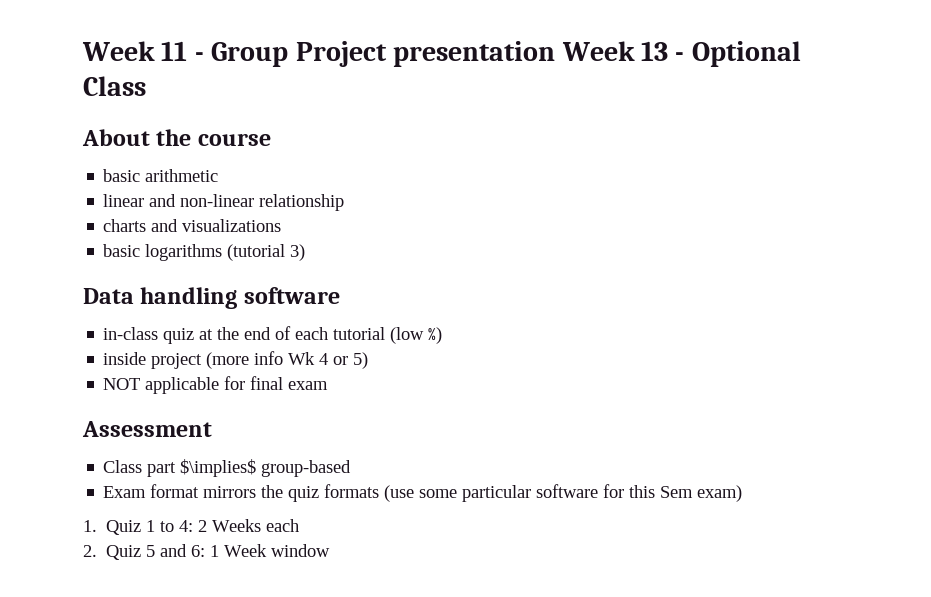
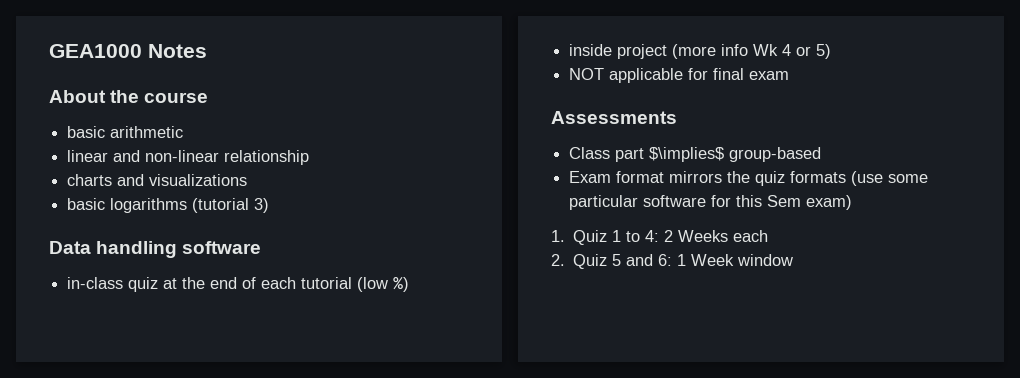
[82,41,801,67] [83,76,146,96] Week 11 - Group Project presentation Week 13 - Optional Class -> [49,44,207,58] GEA1000 Notes
[82,421,212,437] Assessment -> [551,111,677,124] Assessments

